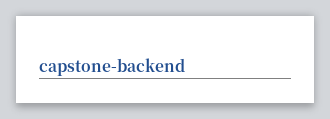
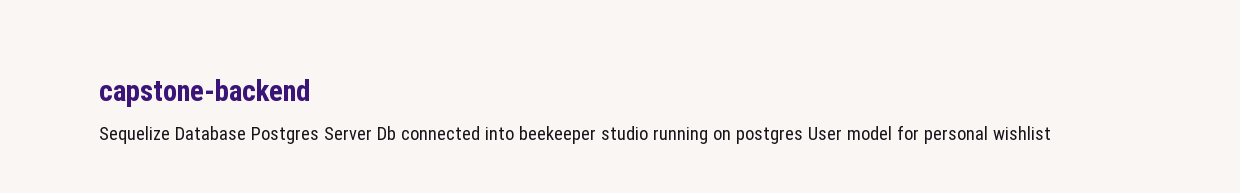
(185, 67) none -> [99,125,1051,144] // Sequelize Database Postgres Server Db connected into beekeeper studio running on postgres User model for personal wishlist

